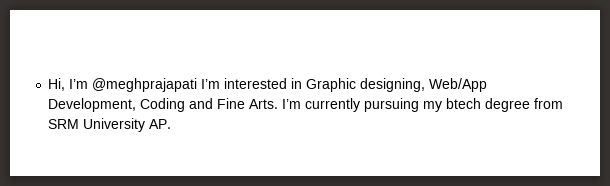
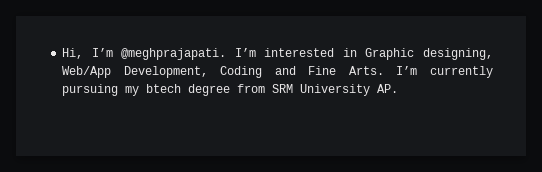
[92,78,198,92] @meghprajapati -> [121,48,227,60] @meghprajapati.

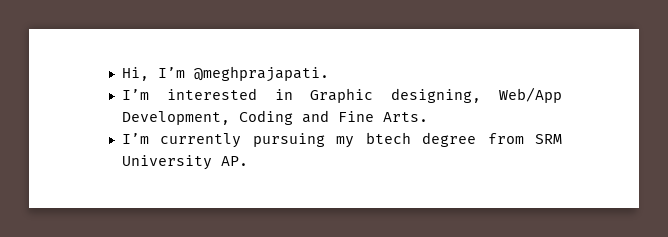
(227, 54) none -> (329, 74) //
(384, 70) none -> (428, 117) //

